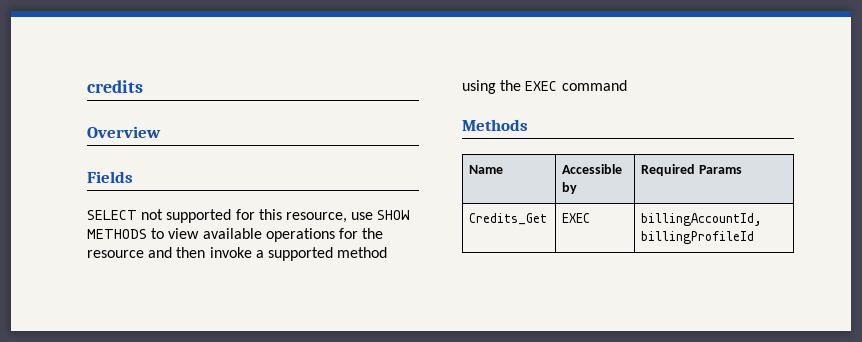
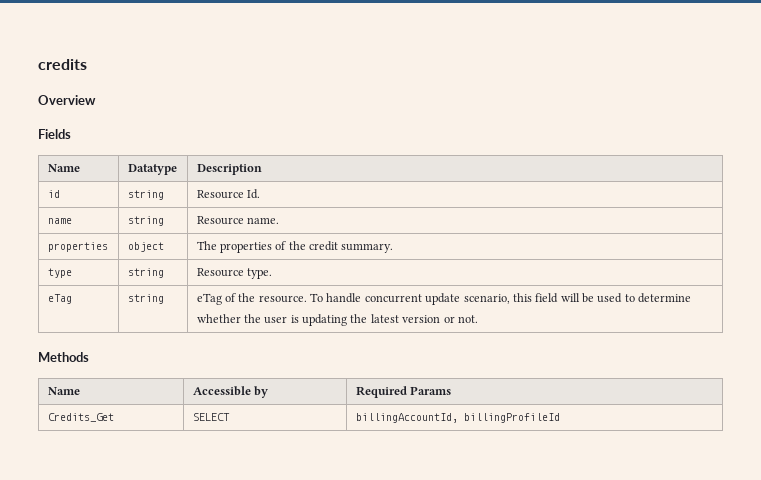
[87,209,411,223] [87,228,384,242] [87,247,388,261] [462,80,627,94] // SELECT not supported for this resource, use SHOW METHODS to view available operations for the resource and then invoke a supported method using the EXEC command -> [47,164,80,172] [127,164,177,175] [196,164,262,175] [47,190,60,198] [127,190,164,200] [196,189,260,199] [47,218,72,224] [127,216,164,226] [196,216,279,225] [47,242,108,252] [127,242,164,252] [196,241,394,253] [47,268,72,278] [127,268,164,278] [196,268,272,279] [47,294,72,304] [127,294,164,304] [196,293,692,305] [196,314,478,326] // Name | Datatype | Description // id | string | Resource Id. // name | string | Resource name. // properties | object | The properties of the credit summary. // type | string | Resource type. // eTag | string | eTag of the resource. To handle concurrent update scenario, this field will be used to determine whether the user is updating the latest version or not.
[562,213,591,223] EXEC -> [192,413,230,421] SELECT

